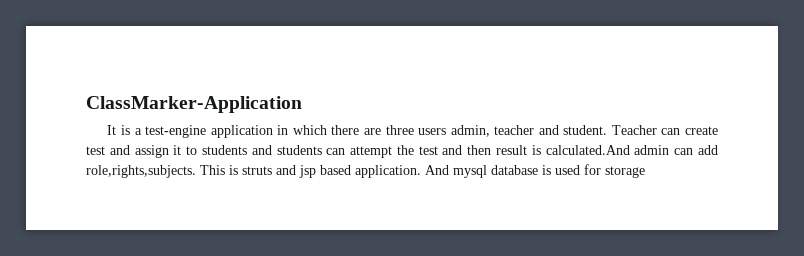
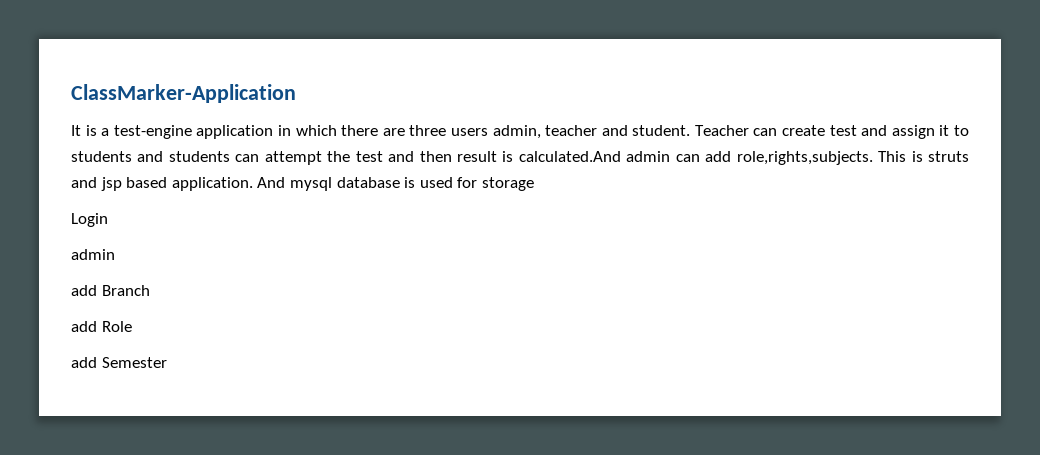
(645, 172) none -> [71,213,108,227] [71,249,115,260] [71,285,150,296] [71,321,132,332] [71,357,167,368] // Login // admin // add Branch // add Role // add Semester

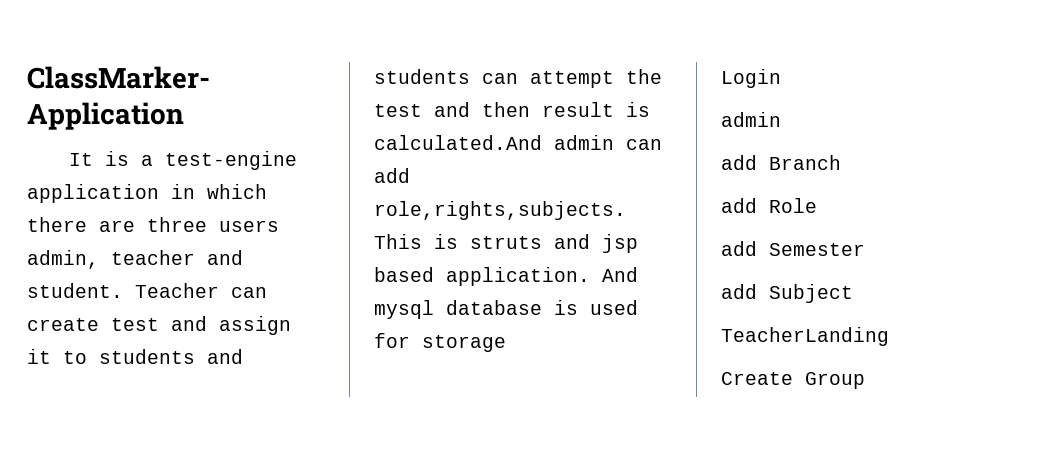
(167, 362) none -> [721,284,853,303] [721,327,889,346] [721,372,865,389] // add Subject // TeacherLanding // Create Group

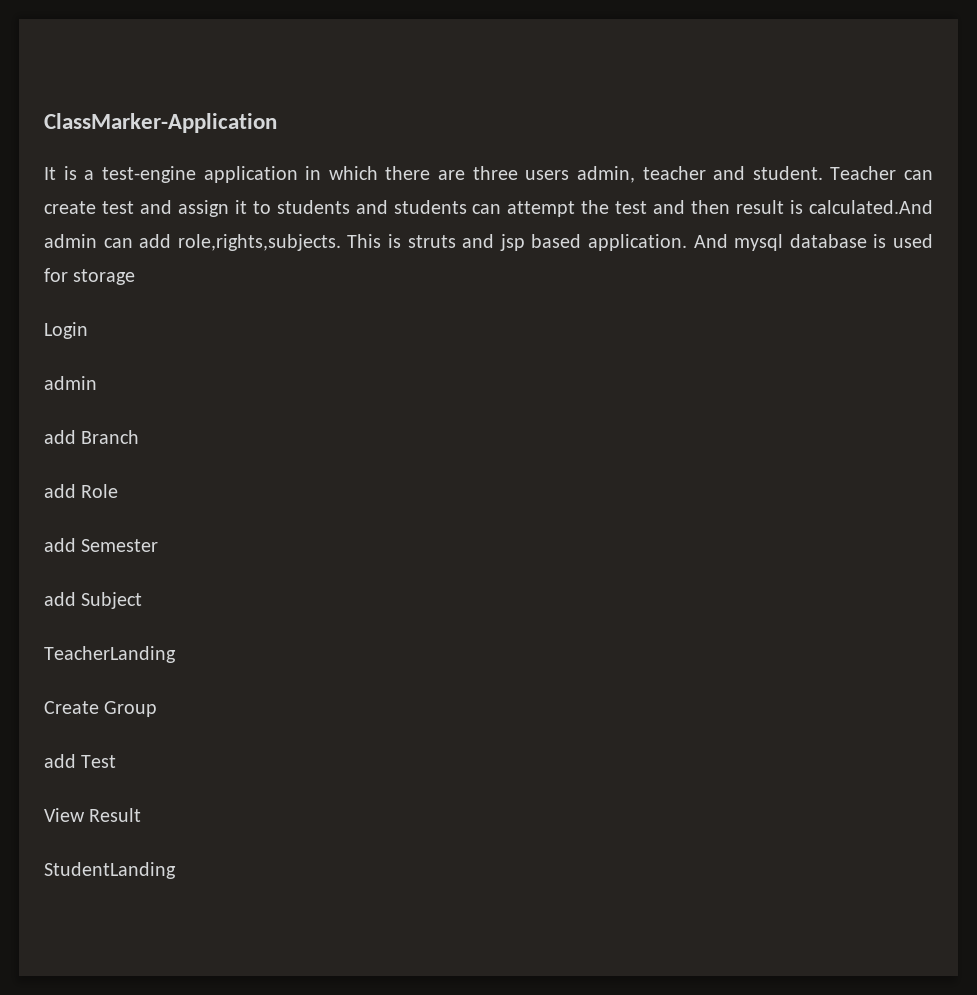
(865, 380) none -> [44,754,117,768] [44,808,142,822] [44,862,176,879] // add Test // View Result // StudentLanding

